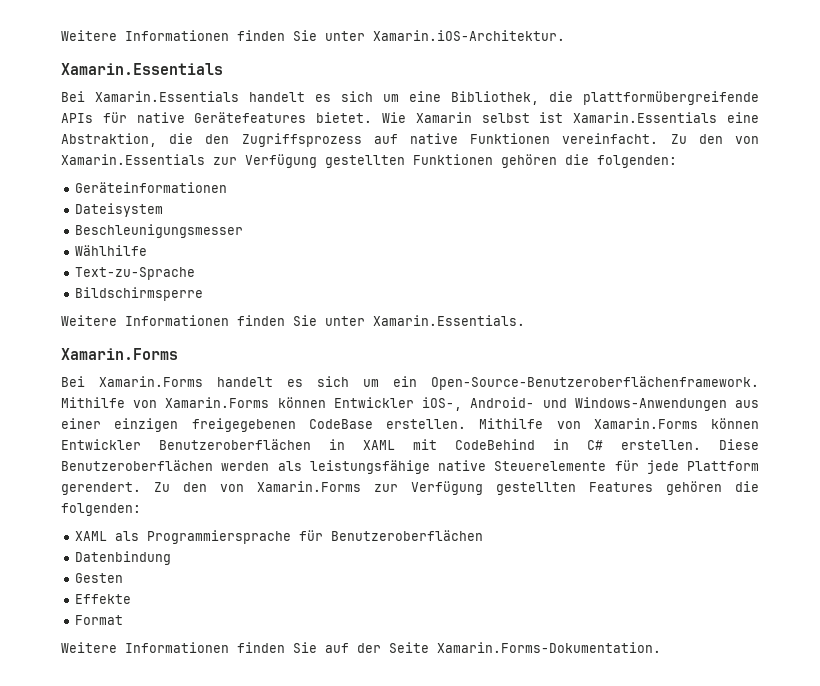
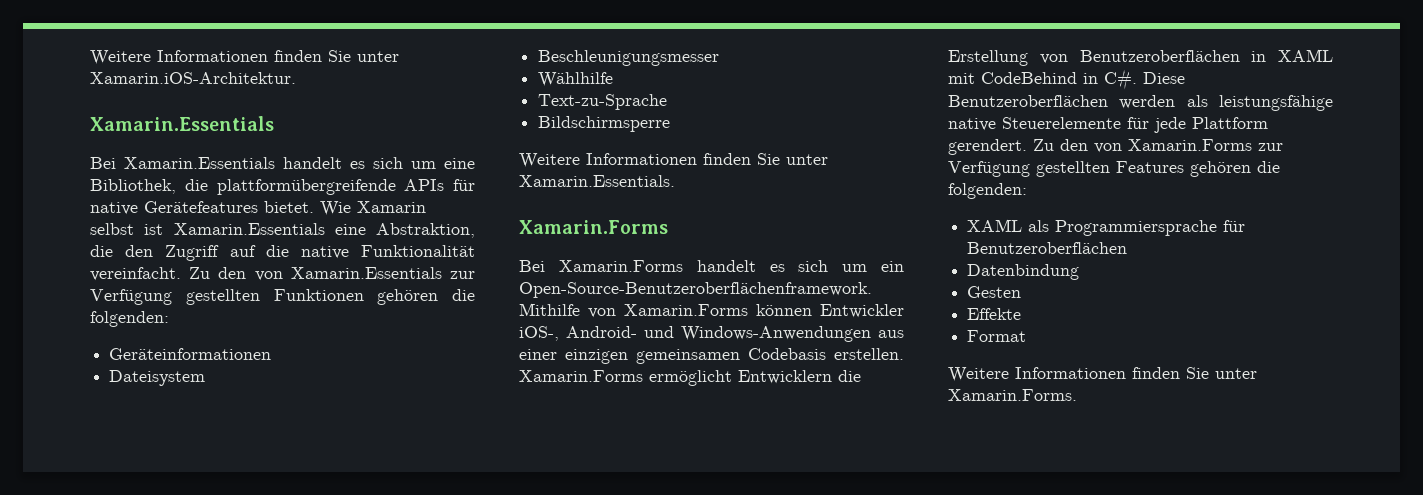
[241,133,551,147] Zugriffsprozess auf native Funktionen -> [165,245,475,261] Zugriff auf die native Funktionalität
[191,418,759,432] [61,439,141,450] freigegebenen CodeBase erstellen. Mithilfe von Xamarin.Forms können Entwickler -> [636,348,904,364] [519,370,861,386] [948,50,1068,66] gemeinsamen Codebasis erstellen. Xamarin.Forms ermöglicht Entwicklern die Erstellung von
[587,440,701,450] C# erstellen. -> [1104,69,1137,90] C#.
[325,642,661,653] auf der Seite Xamarin.Forms-Dokumentation. -> [1215,368,1257,379] [948,389,1077,401] unter Xamarin.Forms.

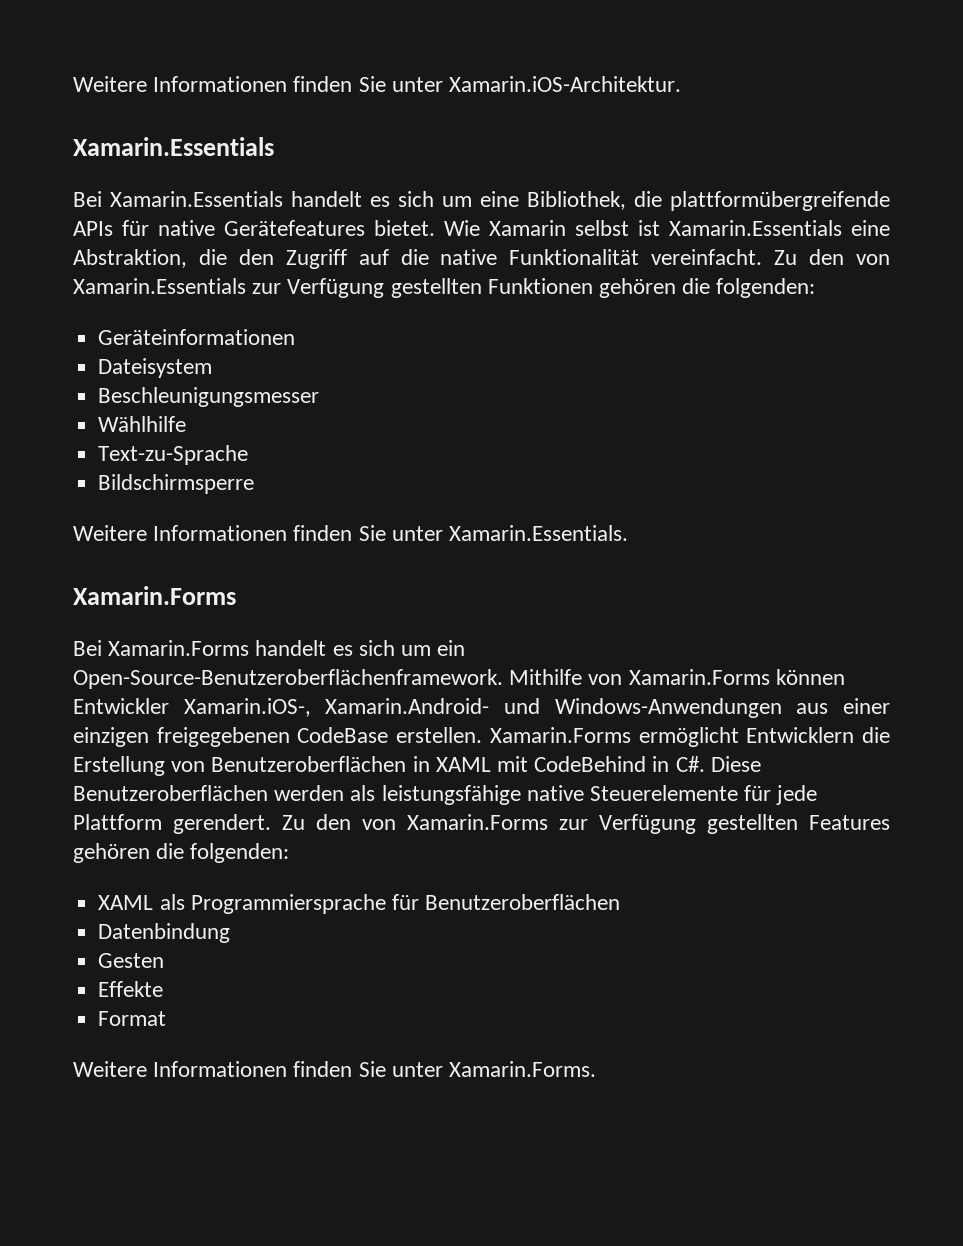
[519,326,637,341] iOS-, Android- -> [183,698,490,717] Xamarin.iOS-, Xamarin.Android-
[636,348,826,364] gemeinsamen Codebasis -> [156,727,389,747] freigegebenen CodeBase

